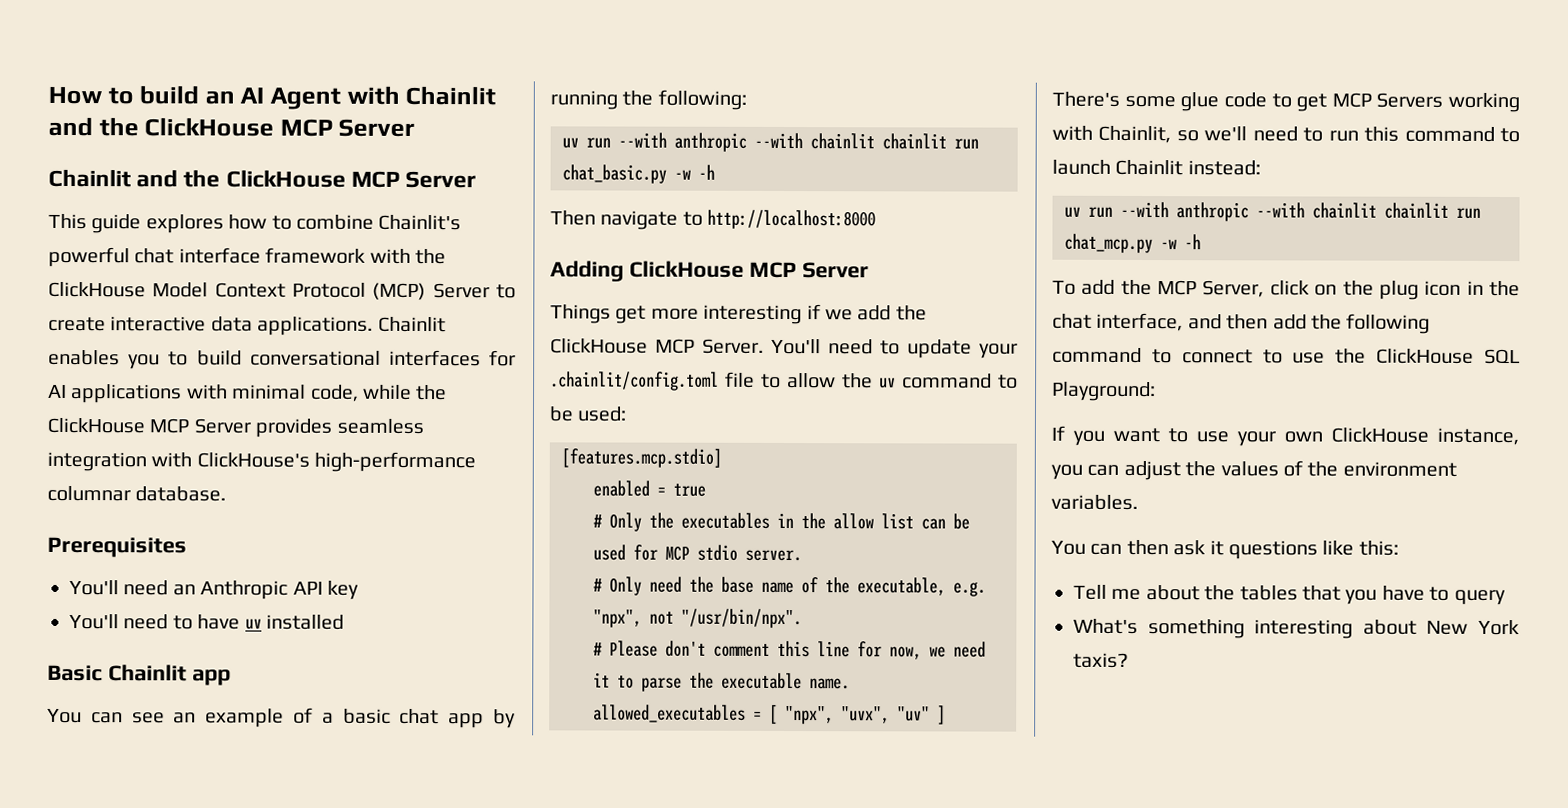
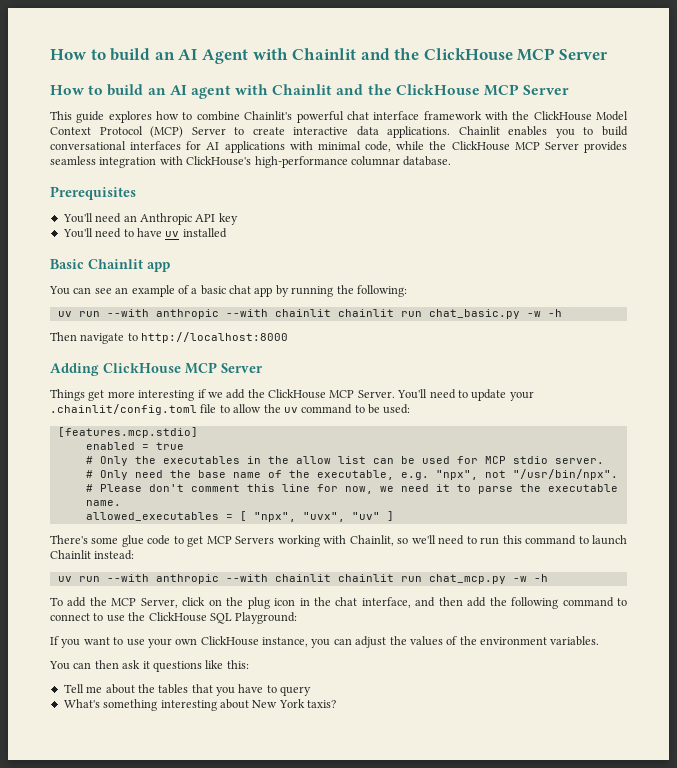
(416, 127) none -> [50,84,269,99] How to build an AI agent with

